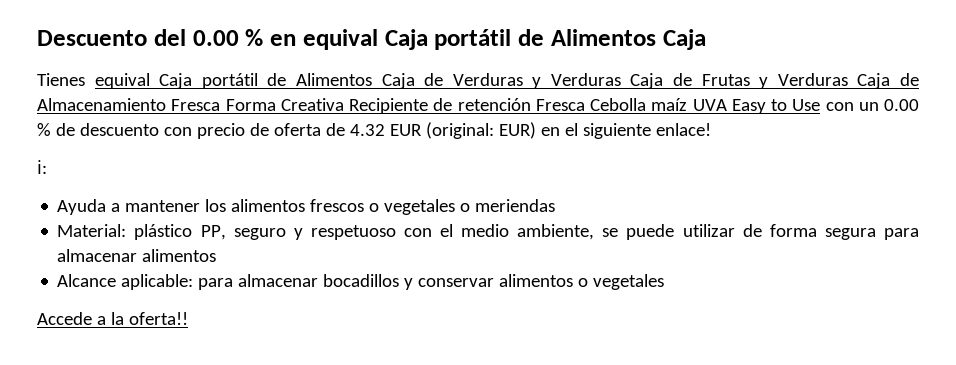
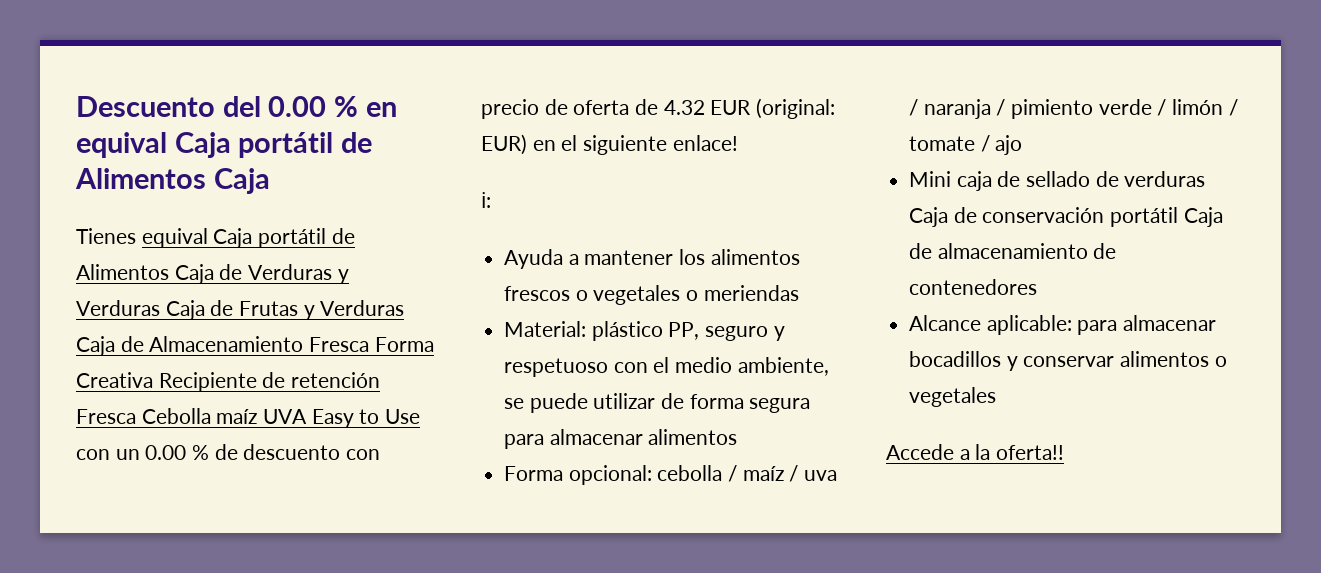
(217, 255) none -> [504,465,838,485] [909,99,1238,119] [909,135,1023,155] [909,171,1206,191] [909,207,1223,227] [909,243,1117,259] [909,279,1038,295] // Forma opcional: cebolla / maíz / uva / naranja / pimiento verde / limón / tomate / ajo // Mini caja de sellado de verduras Caja de conservación portátil Caja de almacenamiento de contenedores

